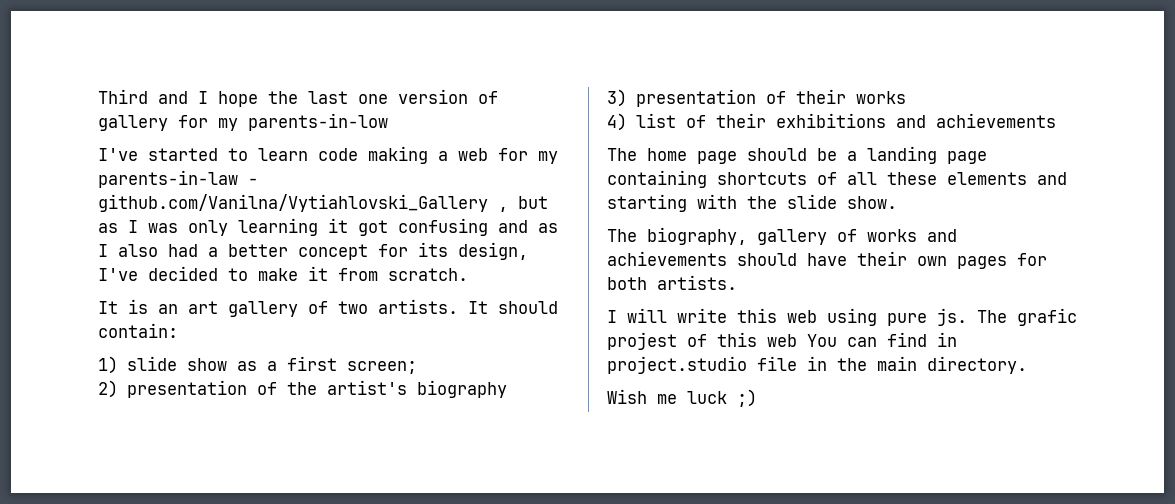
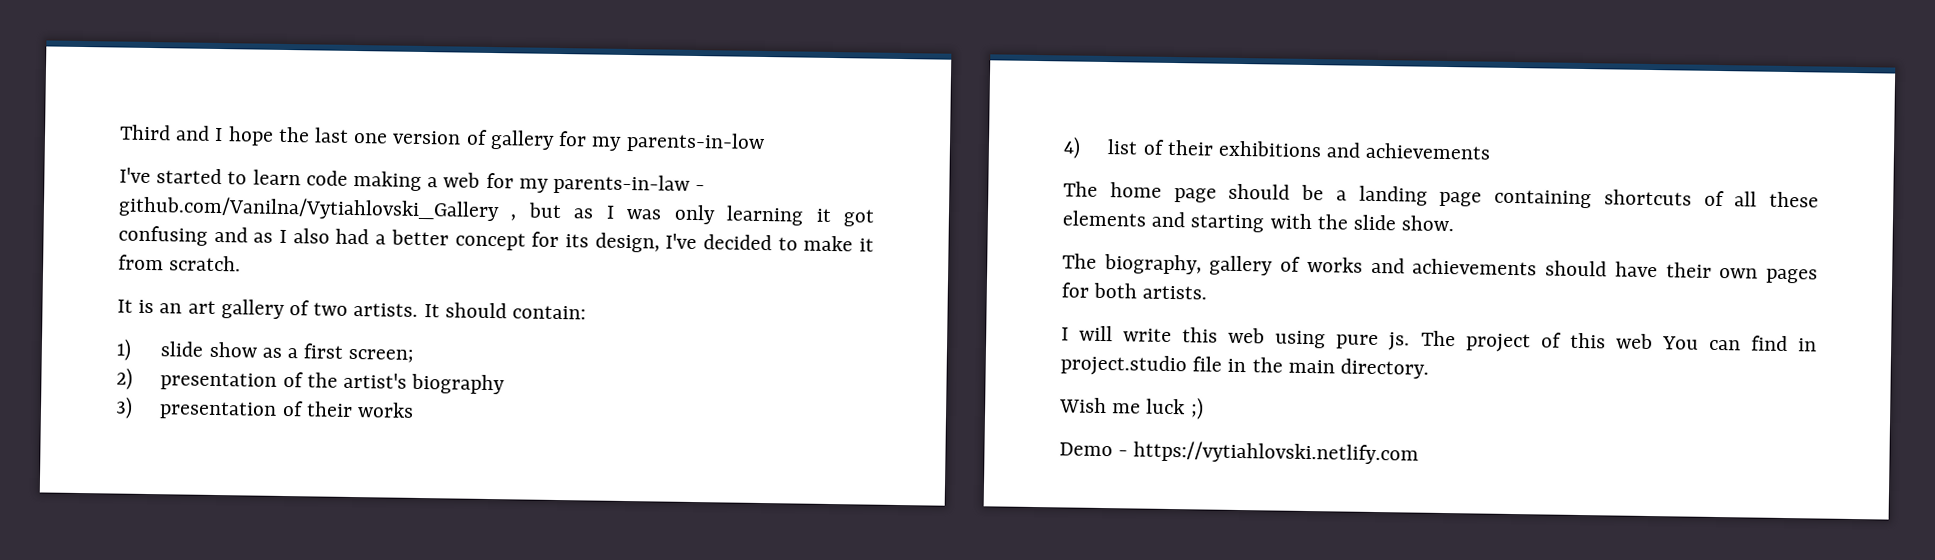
[1017,308,1077,326] [607,332,677,350] grafic projest -> [1465,333,1531,353] project
(757, 398) none -> [1059,440,1420,465] // Demo - https://vytiahlovski.netlify.com

